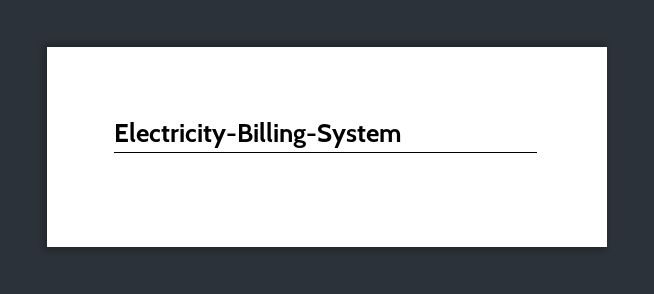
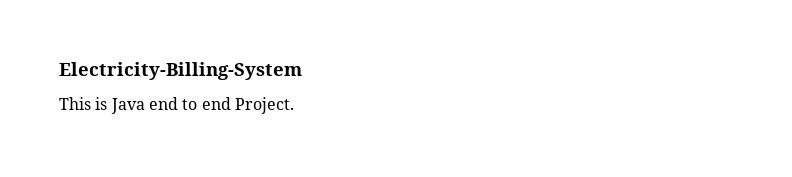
(402, 135) none -> [59,97,294,114] // This is Java end to end Project.

